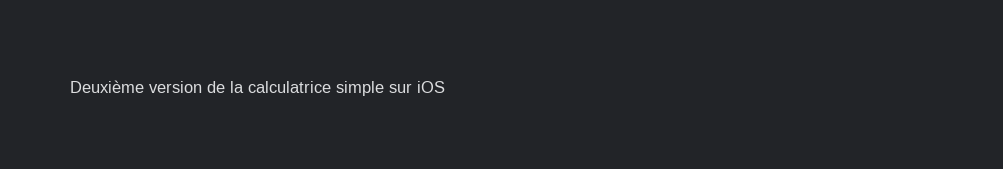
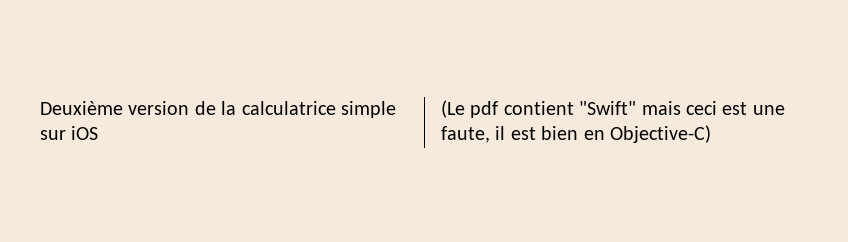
(445, 87) none -> [441,100,785,118] [441,125,711,143] // (Le pdf contient "Swift" mais ceci est une faute, il est bien en Objective-C)

